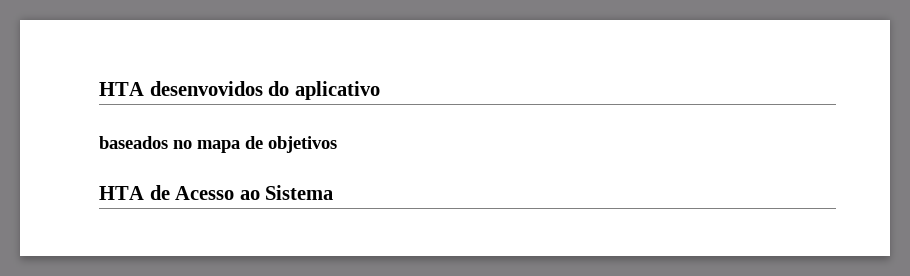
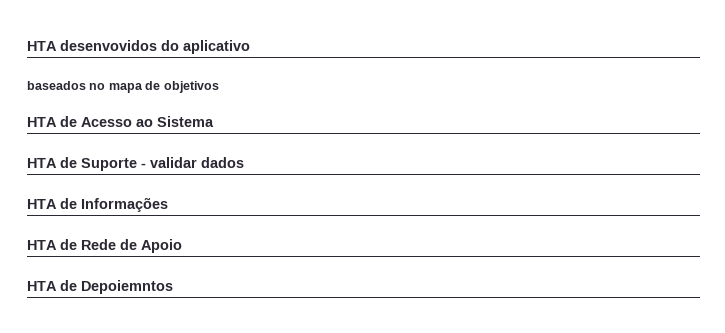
(334, 192) none -> [27,157,244,171] [27,197,168,212] [27,239,182,253] [27,280,173,294] // HTA de Suporte - validar dados // HTA de Informações // HTA de Rede de Apoio // HTA de Depoiemntos

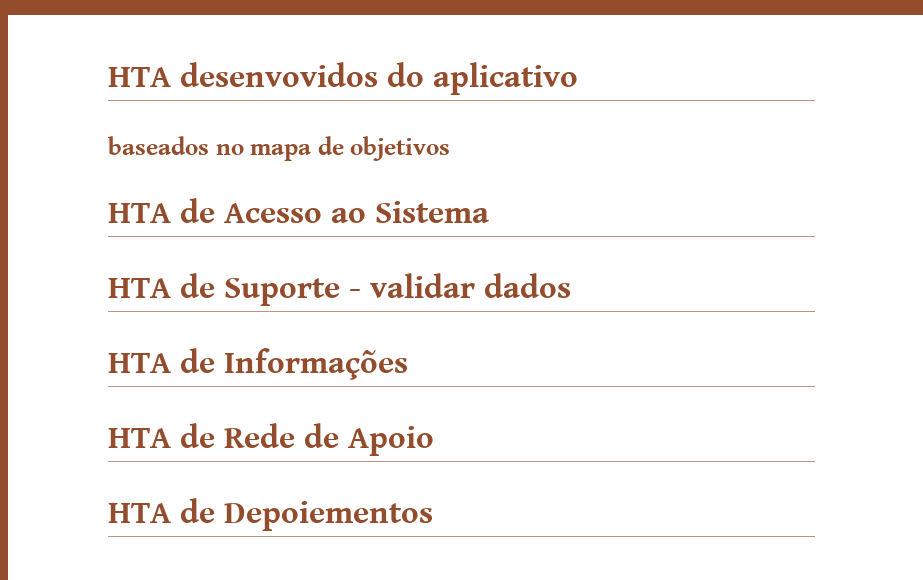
[81,280,173,294] Depoiemntos -> [224,501,433,531] Depoiementos

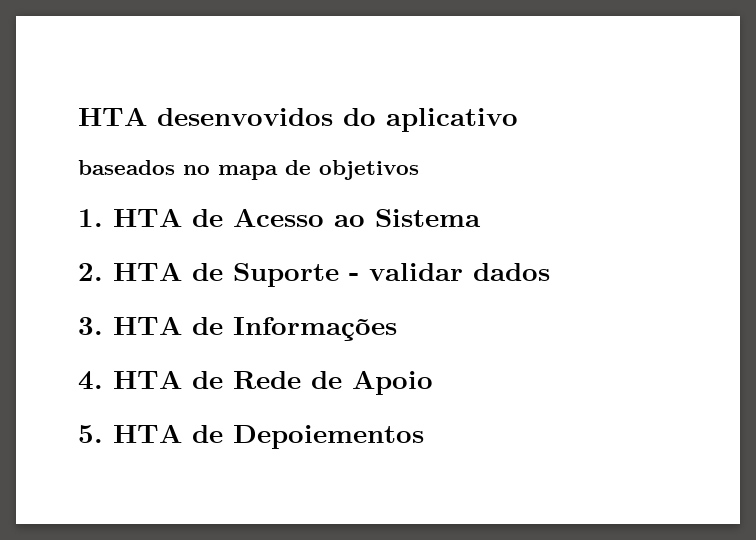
(451, 148) none -> [78,209,103,227] 1.
(489, 212) none -> [78,263,103,281] 2.
(571, 285) none -> [78,317,103,335] 3.
(408, 364) none -> [78,371,103,390] 4.
(434, 441) none -> [78,425,103,443] 5.

